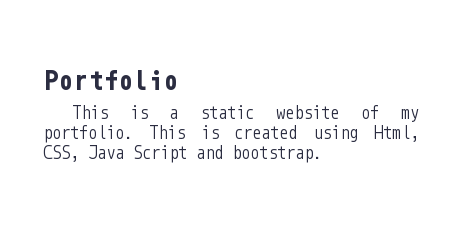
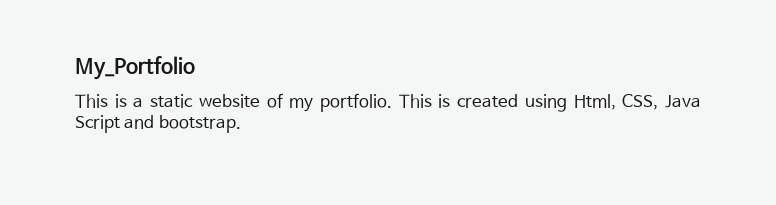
[43,70,178,90] Portfolio -> [75,56,195,80] My_Portfolio

